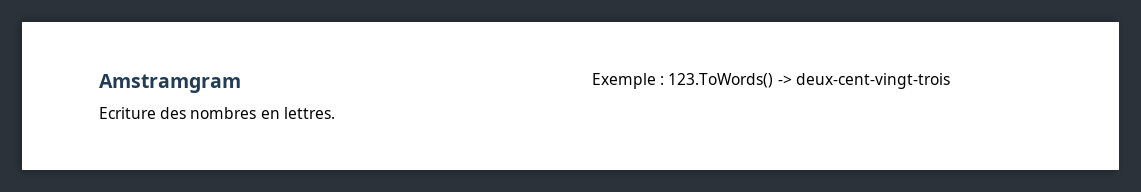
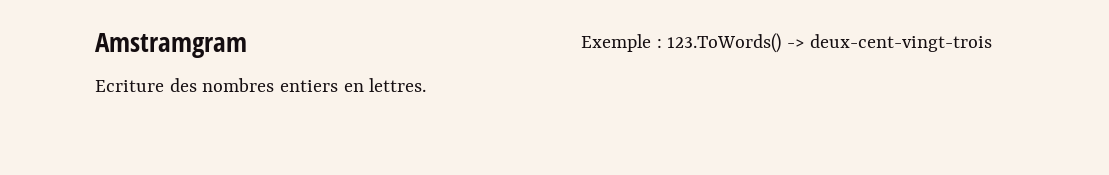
(257, 113) none -> [280,80,339,92] entiers

